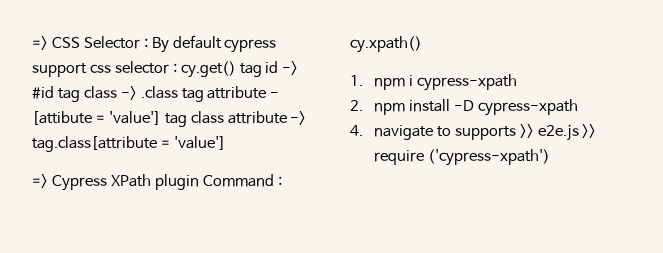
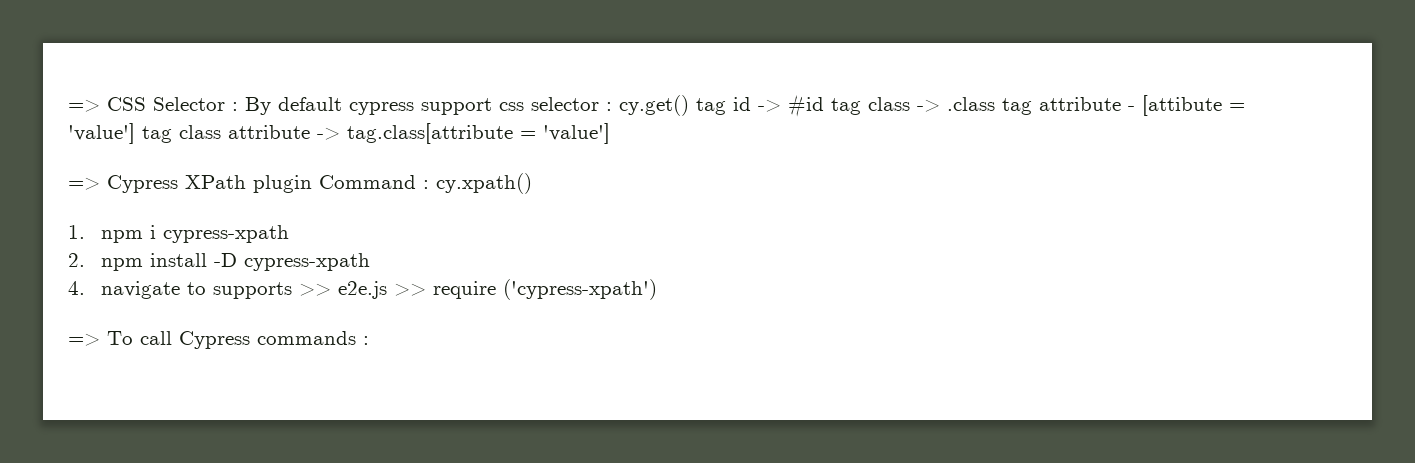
(550, 157) none -> [68,331,369,349] // => To call Cypress commands :

